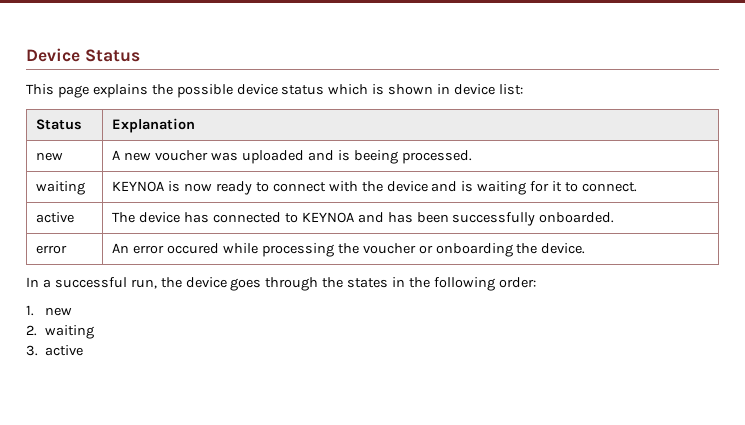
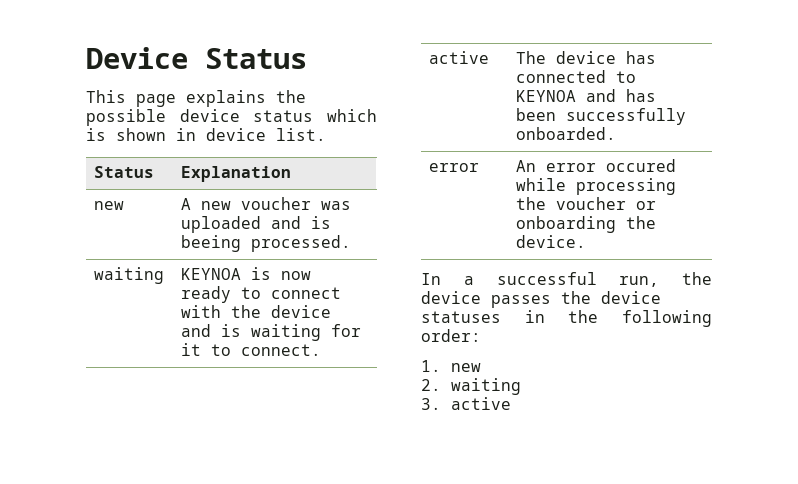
[498,84,523,95] list: -> [276,128,326,141] list.
[230,277,389,291] goes through the states -> [491,291,661,308] [421,311,501,323] passes the device statuses

